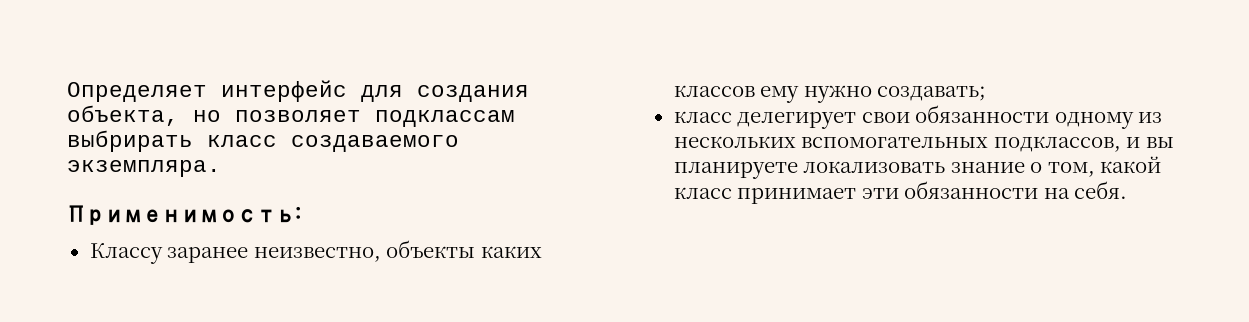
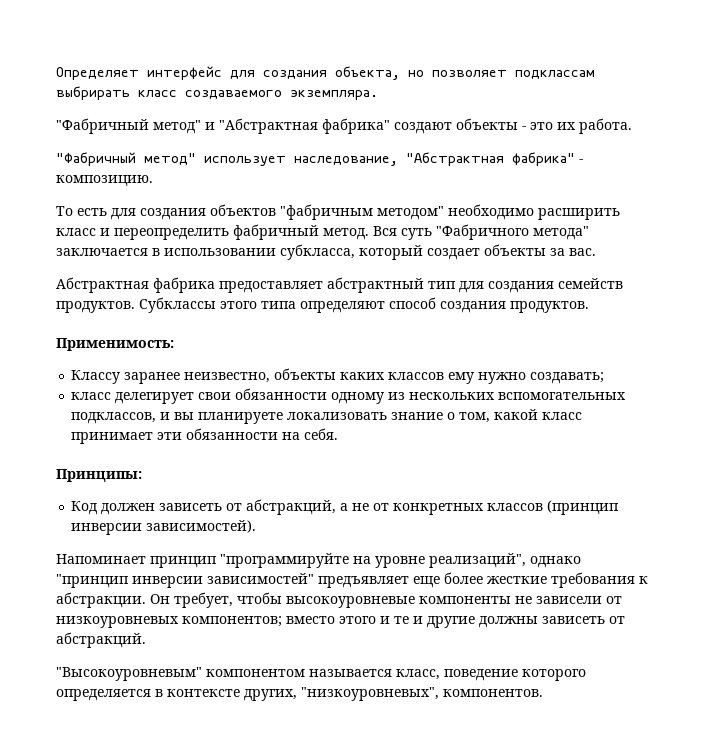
(221, 168) none -> [56,118,632,134] [56,152,583,166] [56,175,153,187] [56,204,620,220] [56,224,589,240] [56,244,596,260] [56,277,623,293] [56,297,589,313] // "Фабричный метод" и "Абстрактная фабрика" создают объекты - это их работа. // "Фабричный метод" использует наследование, "Абстрактная фабрика" - композицию. // То есть для создания объектов "фабричным методом" необходимо расширить класс и переопределить фабричный метод. Вся суть "Фабричного метода" заключается в использовании субкласса, который создает объекты за вас. // Абстрактная фабрика предоставляет абстрактный тип для создания семейств продуктов. Субклассы этого типа определяют способ создания продуктов.
(1128, 190) none -> [56,469,142,483] [71,499,620,515] [71,520,257,535] [56,553,581,568] [56,572,648,588] [56,592,622,608] [56,616,625,628] [56,632,146,648] [56,667,586,681] [56,687,543,701] // Принципы: // Код должен зависеть от абстракций, а не от конкретных классов (принцип инверсии зависимостей). // Напоминает принцип "программируйте на уровне реализаций", однако "принцип инверсии зависимостей" предъявляет еще более жесткие требования к абстракции. Он требует, чтобы высокоуровневые компоненты не зависели от низкоуровневых компонентов; вместо этого и те и другие должны зависеть от абстракций. // "Высокоуровневым" компонентом называется класс, поведение которого определяется в контексте других, "низкоуровневых", компонентов.

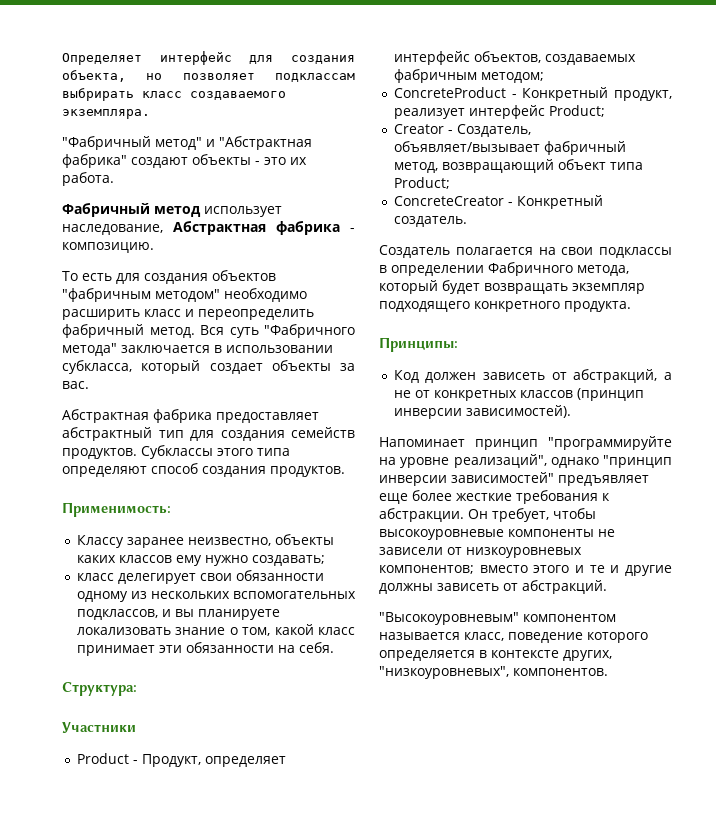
[56,152,575,166] "Фабричный метод" использует наследование, "Абстрактная фабрика" -> [62,203,282,217] [62,221,340,235] Фабричный метод использует наследование, Абстрактная фабрика
(339, 434) none -> [62,682,137,696] [62,722,136,733] [76,753,286,767] [393,51,636,65] [393,69,544,83] [393,87,672,101] [393,105,605,119] [393,124,531,137] [393,141,626,155] [393,159,643,173] [393,177,450,189] [393,195,603,209] [393,216,467,227] [379,245,672,258] [379,262,629,276] [379,280,645,294] [379,301,631,312] // Структура: // Участники // Product - Продукт, определяет интерфейс объектов, создаваемых фабричным методом; // ConcreteProduct - Конкретный продукт, реализует интерфейс Product; // Creator - Создатель, объявляет/вызывает фабричный метод, возвращающий объект типа Product; // ConcreteCreator - Конкретный создатель. // Создатель полагается на свои подклассы в определении Фабричного метода, который будет возвращать экземпляр подходящего конкретного продукта.

